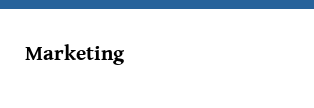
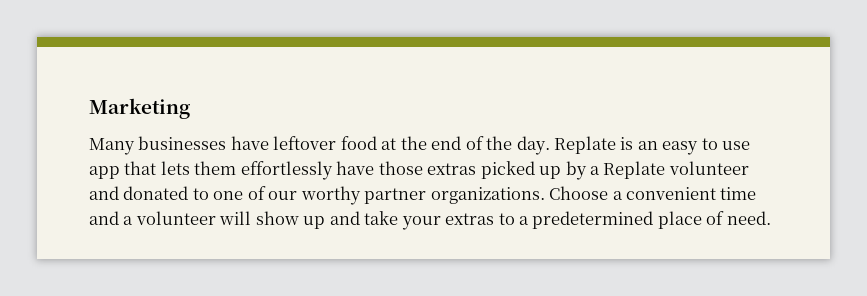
(125, 54) none -> [89,136,751,155] [89,161,749,180] [89,186,757,205] [89,211,771,230] // Many businesses have leftover food at the end of the day. Replate is an easy to use app that lets them effortlessly have those extras picked up by a Replate volunteer and donated to one of our worthy partner organizations. Choose a convenient time and a volunteer will show up and take your extras to a predetermined place of need.

